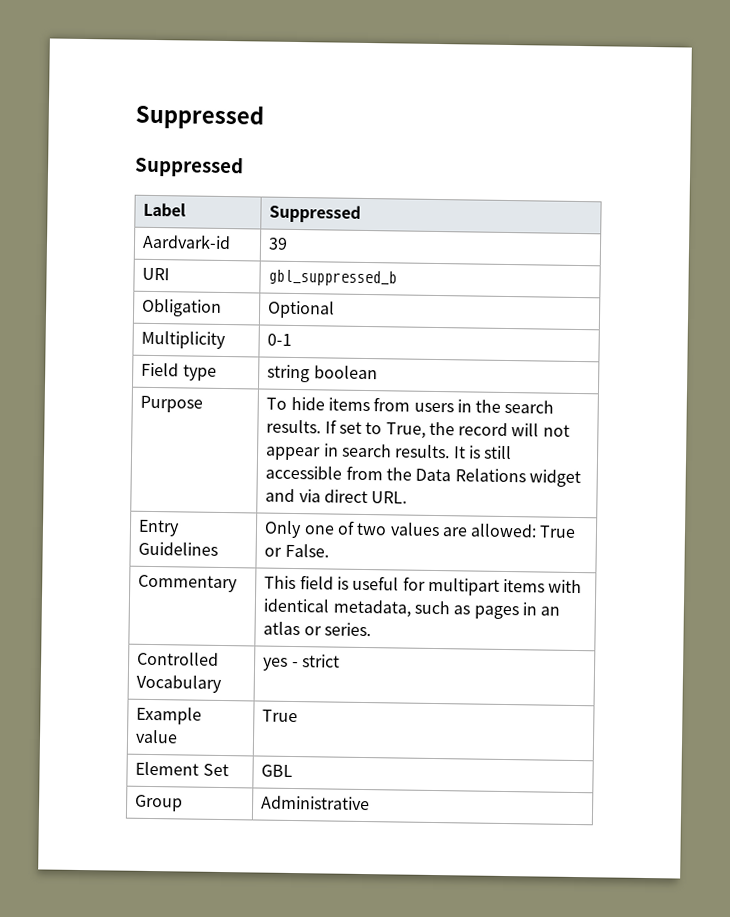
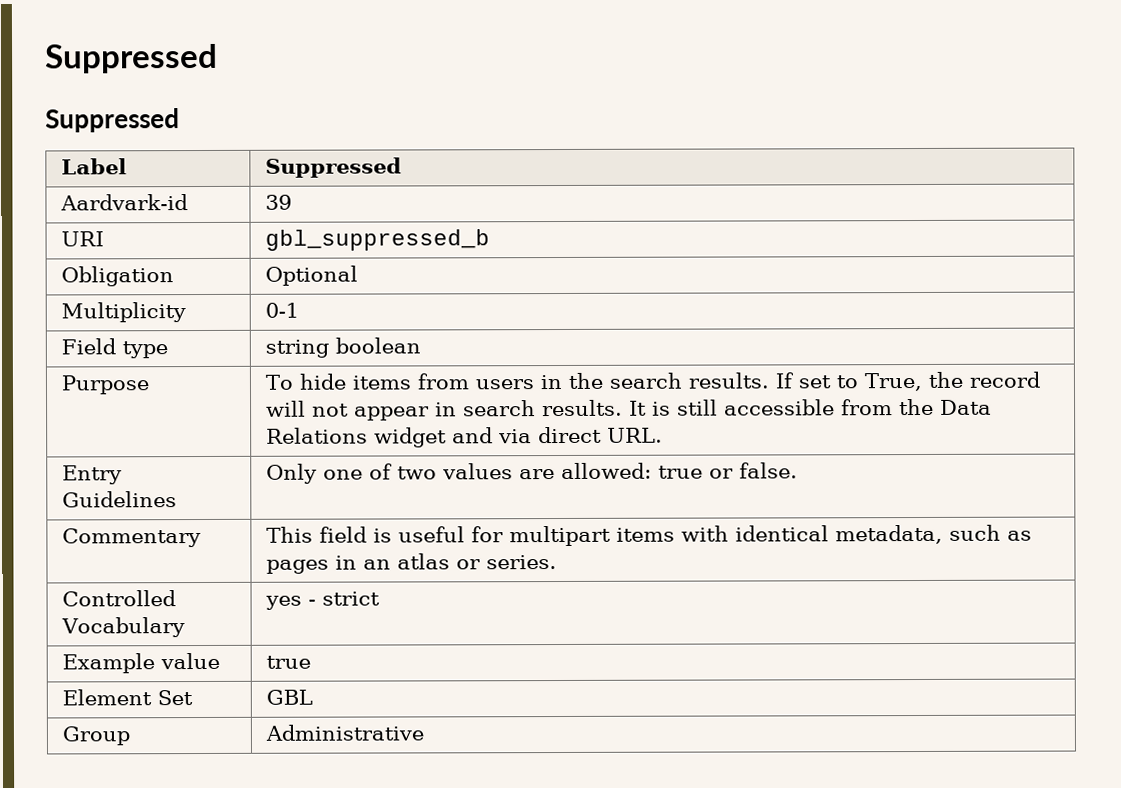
[539,525,577,538] [264,543,329,558] True or False. -> [657,462,798,479] true or false.
[262,709,299,723] True -> [265,655,311,669] true

